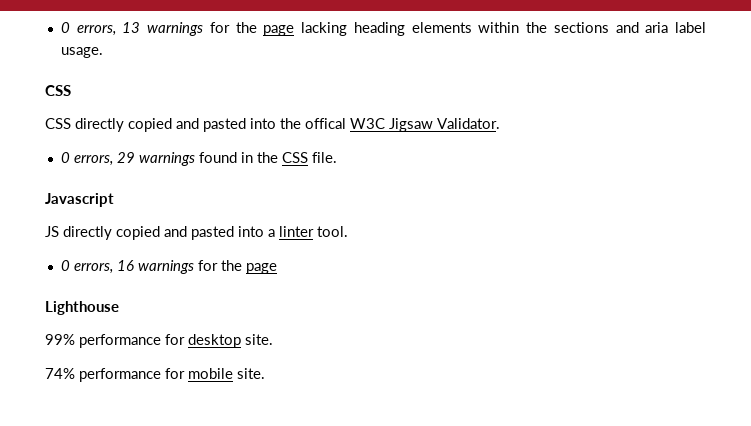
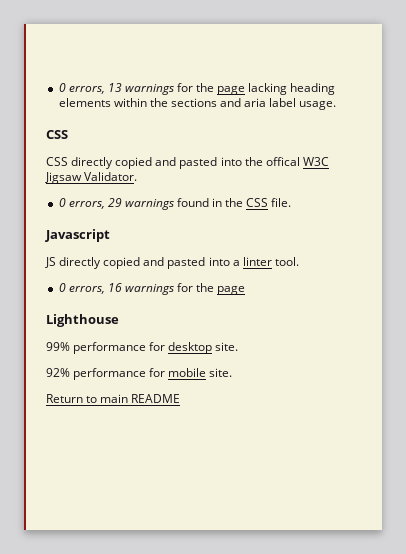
[45,368,75,379] 74% -> [46,368,70,377] 92%
(265, 373) none -> [46,394,181,403] // Return to main README

